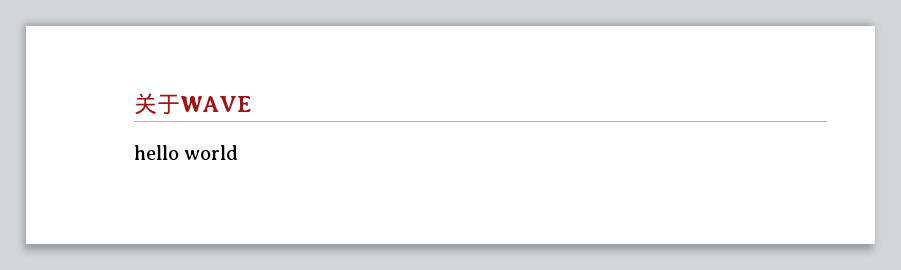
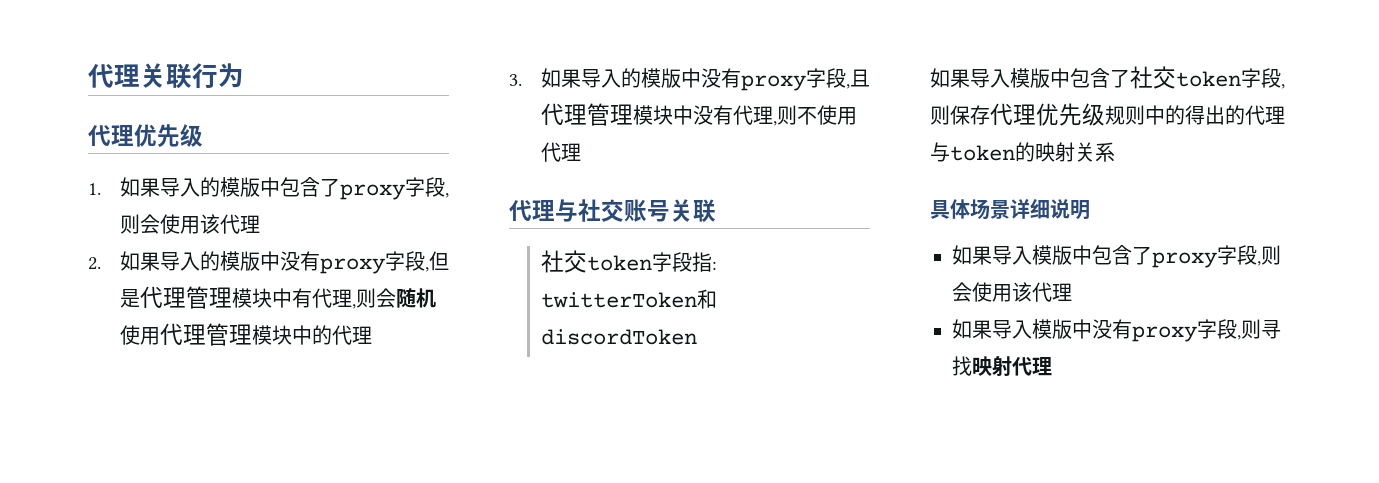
[134,93,251,115] [134,145,239,160] 关于WAVE // hello world -> [88,63,244,89] [88,124,203,147] [88,177,449,200] [119,214,260,234] [88,251,449,274] [119,286,436,309] [119,323,372,346] [509,68,870,91] [540,103,857,126] [540,142,581,162] [509,199,716,222] [540,250,717,273] [540,289,717,309] [540,329,697,345] [930,66,1285,89] [930,103,1285,126] [930,142,1115,162] [930,199,1090,220] [952,245,1281,268] [952,282,1072,302] [952,319,1281,342] [952,356,1052,377] 代理关联行为 // 代理优先级 // 1.如果导入的模版中包含了proxy字段,则会使用该代理 // 2.如果导入的模版中没有proxy字段,但是代理管理模块中有代理,则会随机使用代理管理模块中的代理 // 3.如果导入的模版中没有proxy字段,且代理管理模块中没有代理,则不使用代理 // 代理与社交账号关联 // 社交token字段指: twitterToken和discordToken // 如果导入模版中包含了社交token字段,则保存代理优先级规则中的得出的代理与token的映射关系 // 具体场景详细说明 // 如果导入模版中包含了proxy字段,则会使用该代理 // 如果导入模版中没有proxy字段,则寻找映射代理

